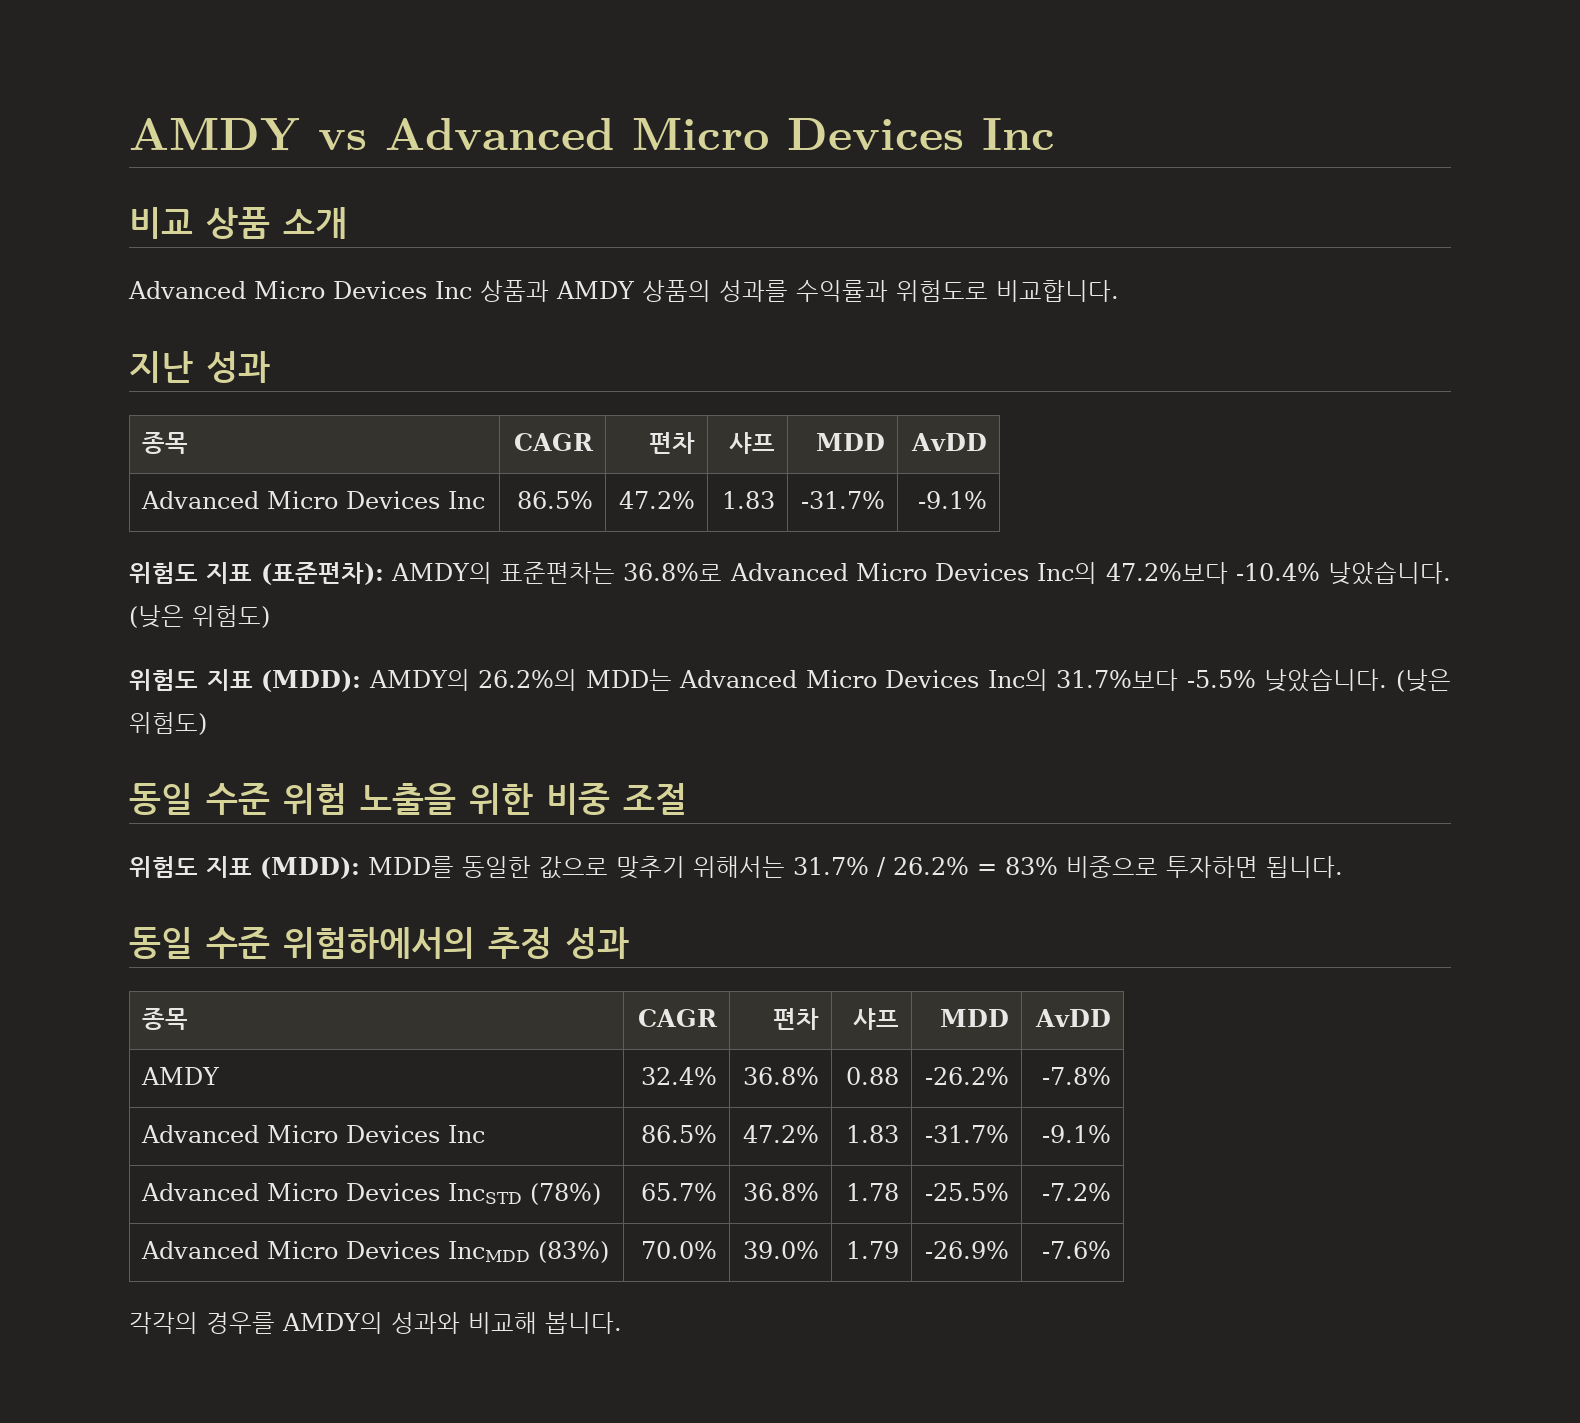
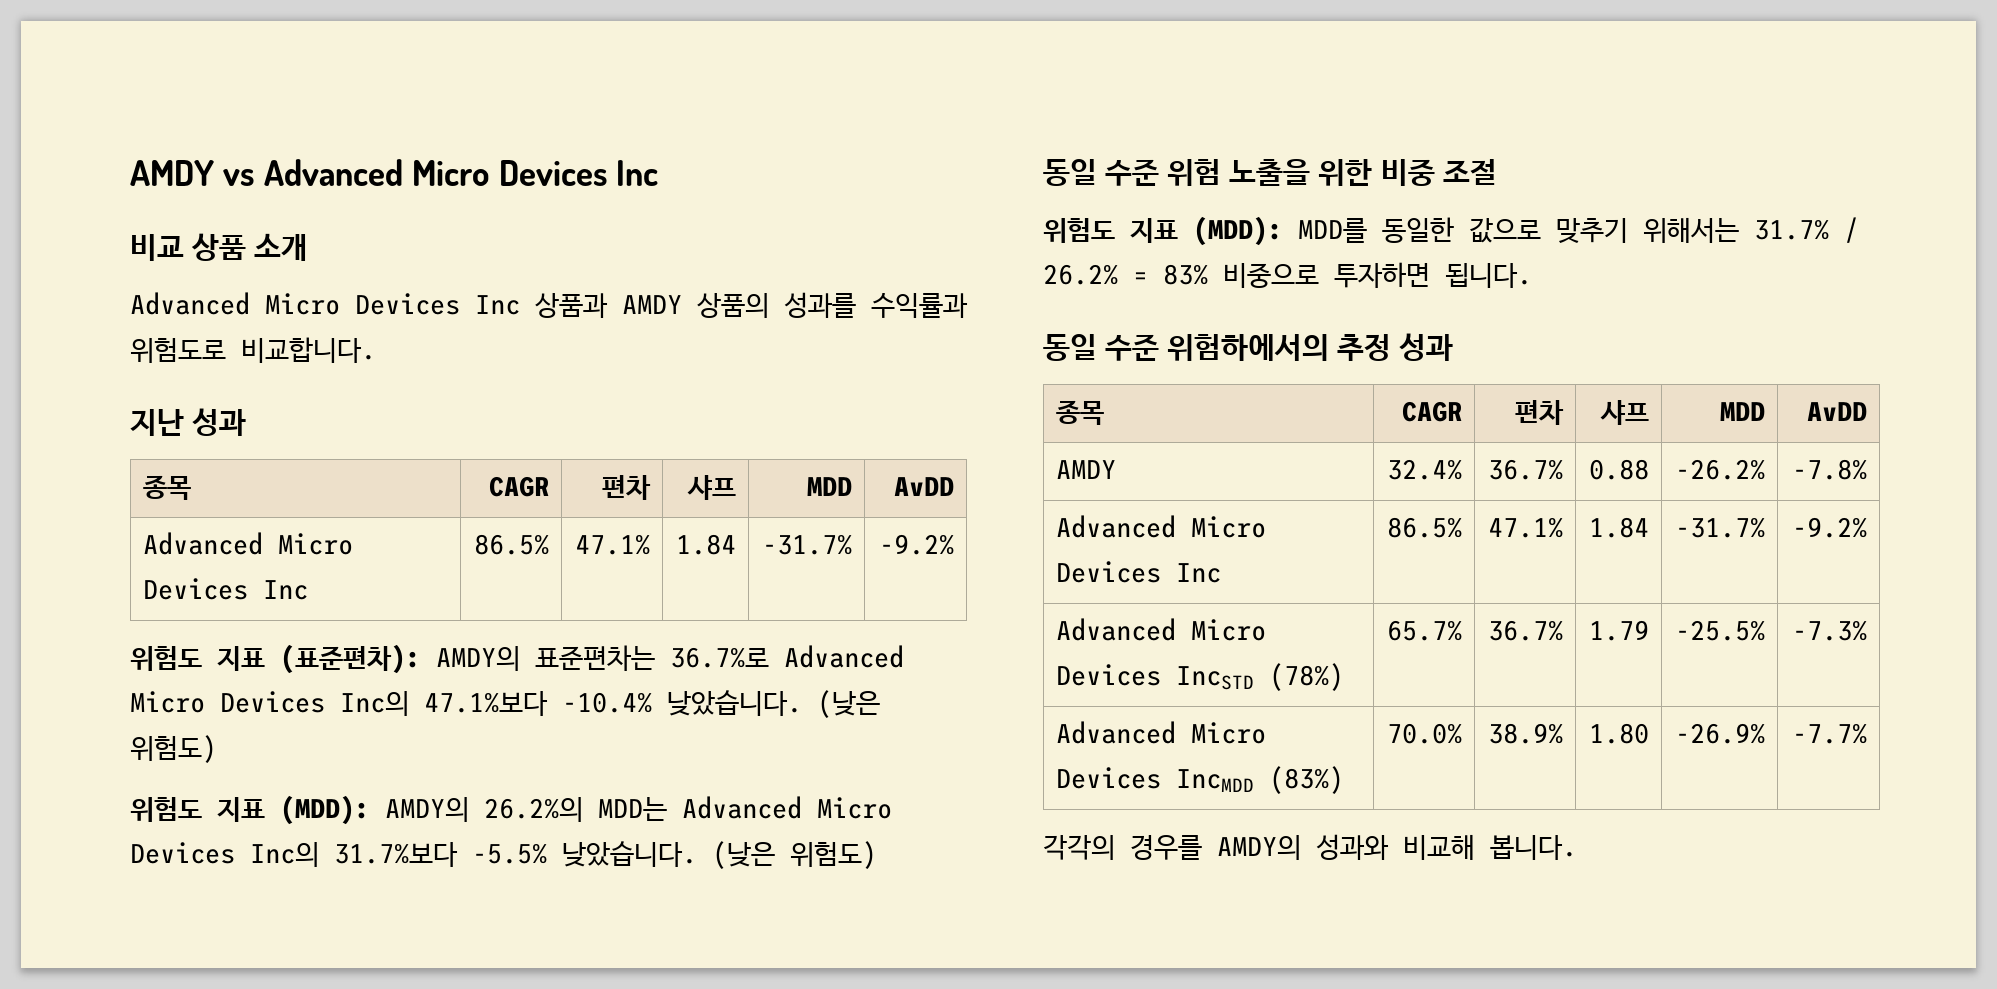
[619,491,696,509] [722,491,776,509] [801,491,886,509] [918,491,988,509] 47.2% | 1.83 | -31.7% | -9.1% -> [575,535,651,555] [676,534,737,555] [762,535,853,555] [879,534,955,555] 47.1% | 1.84 | -31.7% | -9.2%
[623,562,1228,584] 36.8%로 Advanced Micro Devices Inc의 47.2%보다 -> [670,645,904,668] [130,691,548,716] 36.7%로 Advanced Micro Devices Inc의 47.1%보다
[743,1067,820,1085] 36.8% -> [1488,459,1564,480] 36.7%
[743,1125,820,1143] [846,1125,900,1143] [925,1125,1010,1143] [1042,1125,1112,1143] 47.2% | 1.83 | -31.7% | -9.1% -> [1488,518,1564,538] [1589,517,1650,538] [1675,518,1766,538] [1792,517,1868,538] 47.1% | 1.84 | -31.7% | -9.2%
[743,1183,820,1201] [846,1183,900,1201] 36.8% | 1.78 -> [1488,620,1564,641] [1589,620,1650,641] 36.7% | 1.79
[1042,1183,1112,1201] -7.2% -> [1792,621,1868,641] -7.3%
[743,1241,820,1259] [846,1241,900,1259] 39.0% | 1.79 -> [1488,723,1564,744] [1589,723,1650,744] 38.9% | 1.80
[1042,1241,1112,1259] -7.6% -> [1792,724,1868,744] -7.7%

